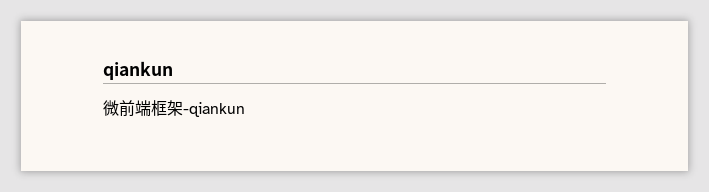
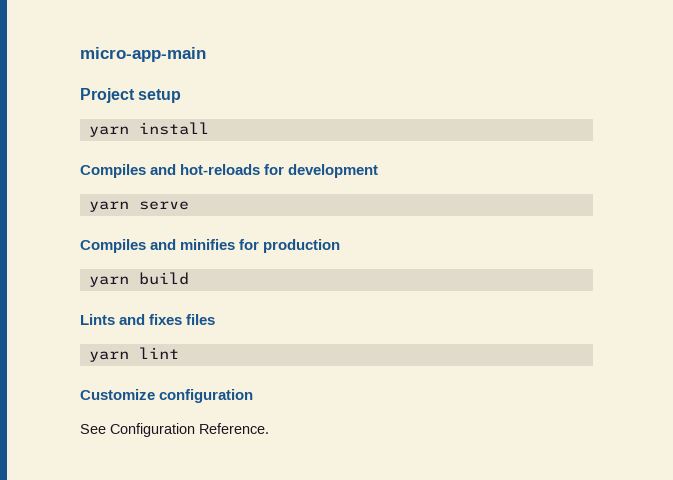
[103,61,173,80] [103,100,245,117] qiankun // 微前端框架-qiankun -> [80,47,206,62] [80,88,182,103] [88,122,209,137] [80,164,379,178] [88,201,189,212] [80,239,341,253] [88,272,189,287] [80,314,216,325] [88,347,179,362] [80,389,254,403] [80,423,269,437] micro-app-main // Project setup // yarn install // Compiles and hot-reloads for development // yarn serve // Compiles and minifies for production // yarn build // Lints and fixes files // yarn lint // Customize configuration // See Configuration Reference.

